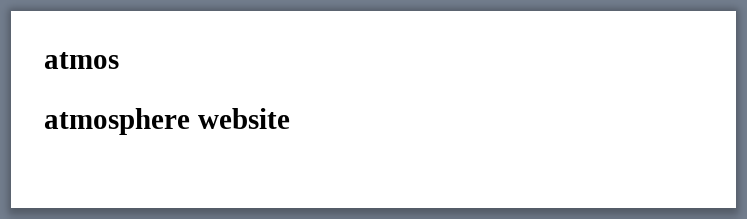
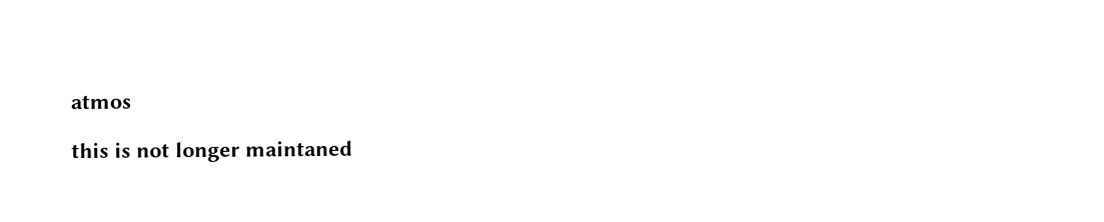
[44,108,290,135] atmosphere website -> [71,139,353,163] this is not longer maintaned

